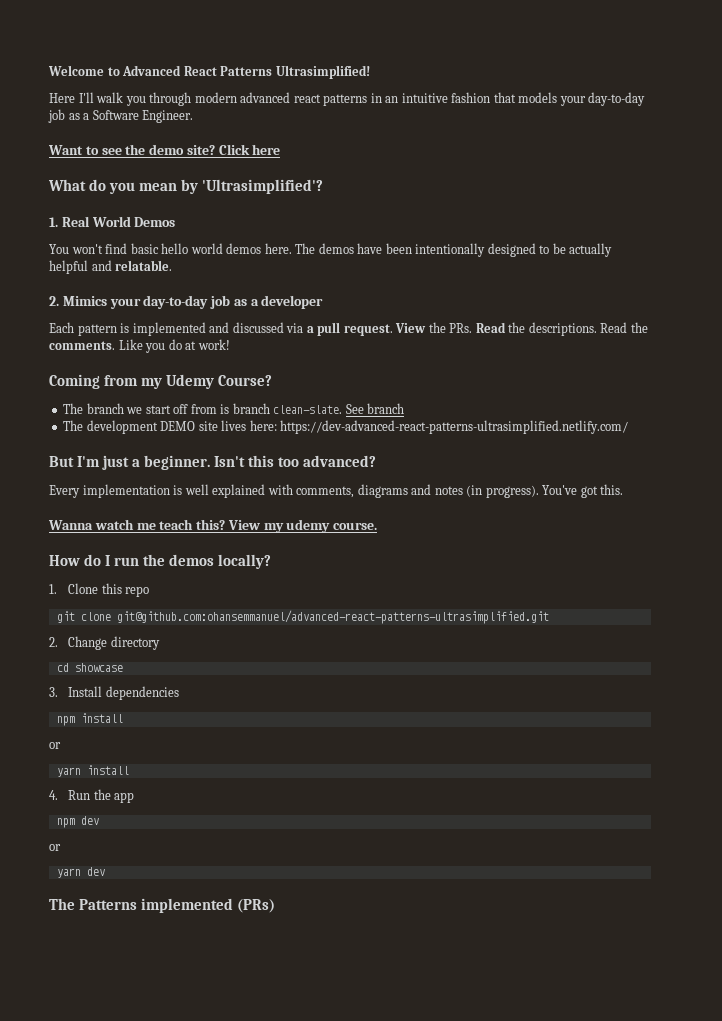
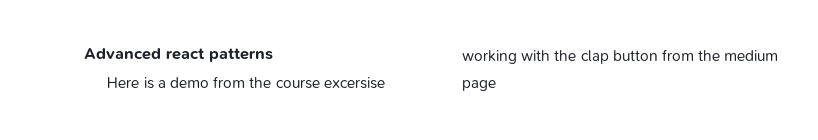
[48,65,370,79] [49,92,646,106] [48,109,194,123] [48,144,281,155] [48,179,324,194] [49,216,176,227] [49,243,613,257] [49,260,173,274] [49,295,324,309] [49,322,648,336] [49,339,230,353] [49,374,273,389] [63,403,405,414] [63,420,629,434] [49,455,377,470] [49,484,624,498] [48,519,378,533] [49,554,272,569] [49,583,150,597] [56,610,549,624] [49,636,160,650] [56,663,123,672] [49,686,179,700] [56,713,123,726] [49,742,61,749] [56,765,129,777] [49,789,135,803] [56,816,99,828] [49,844,61,851] [56,867,105,878] [49,898,276,913] Welcome to Advanced React Patterns Ultrasimplified! // Here I'll walk you through modern advanced react patterns in an intuitive fashion that models your day-to-day job as a Software Engineer. // Want to see the demo site? Click here // What do you mean by 'Ultrasimplified'? // 1. Real World Demos // You won't find basic hello world demos here. The demos have been intentionally designed to be actually helpful and relatable. // 2. Mimics your day-to-day job as a developer // Each pattern is implemented and discussed via a pull request. View the PRs. Read the descriptions. Read the comments. Like you do at work! // Coming from my Udemy Course? // The branch we start off from is branch clean-slate. See branch // The development DEMO site lives here: https://dev-advanced-react-patterns-ultrasimplified.netlify.com/ // But I'm just a beginner. Isn't this too advanced? // Every implementation is well explained with comments, diagrams and notes (in progress). You've got this. // Wanna watch me teach this? View my udemy course. // How do I run the demos locally? // 1. Clone this repo // git clone git@github.com:ohansemmanuel/advanced-react-patterns-ultrasimplified.git // 2. Change directory // cd showcase // 3. Install dependencies // npm install // or // yarn install // 4. Run the app // npm dev // or // yarn dev // The Patterns implemented (PRs) -> [84,48,273,62] [107,76,385,89] [462,49,779,64] [462,80,496,91] Advanced react patterns // Here is a demo from the course excersise working with the clap button from the medium page

